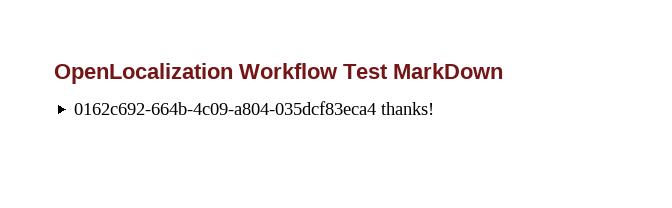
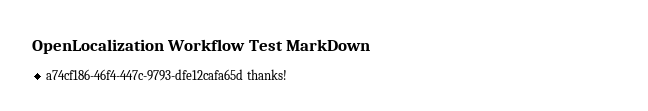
[74,101,377,115] 0162c692-664b-4c09-a804-035dcf83eca4 -> [46,69,244,81] a74cf186-46f4-447c-9793-dfe12cafa65d

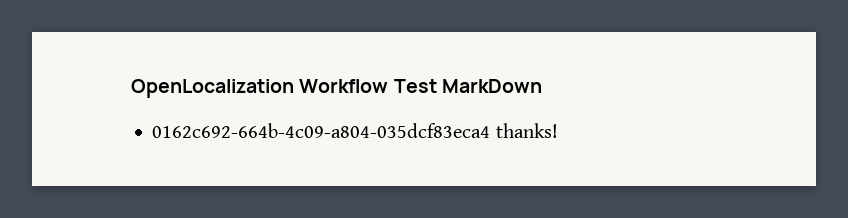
[46,69,244,81] a74cf186-46f4-447c-9793-dfe12cafa65d -> [152,123,491,138] 0162c692-664b-4c09-a804-035dcf83eca4

